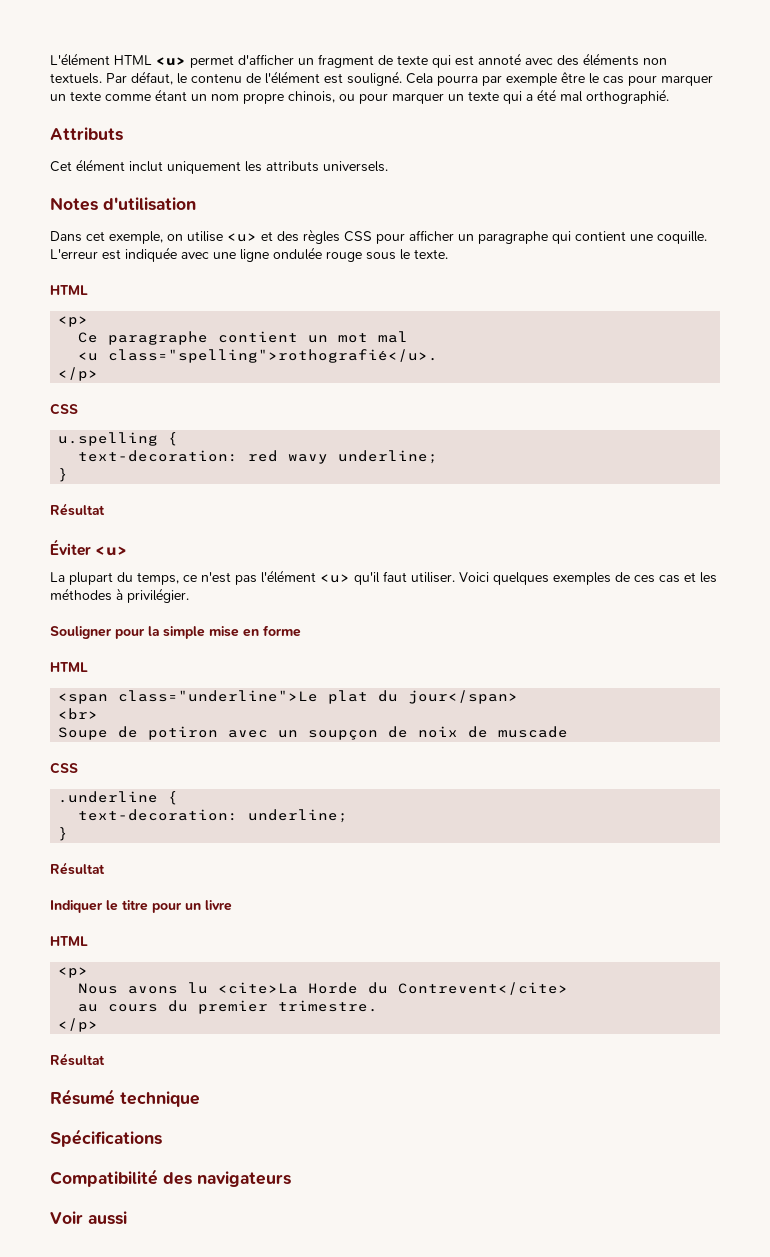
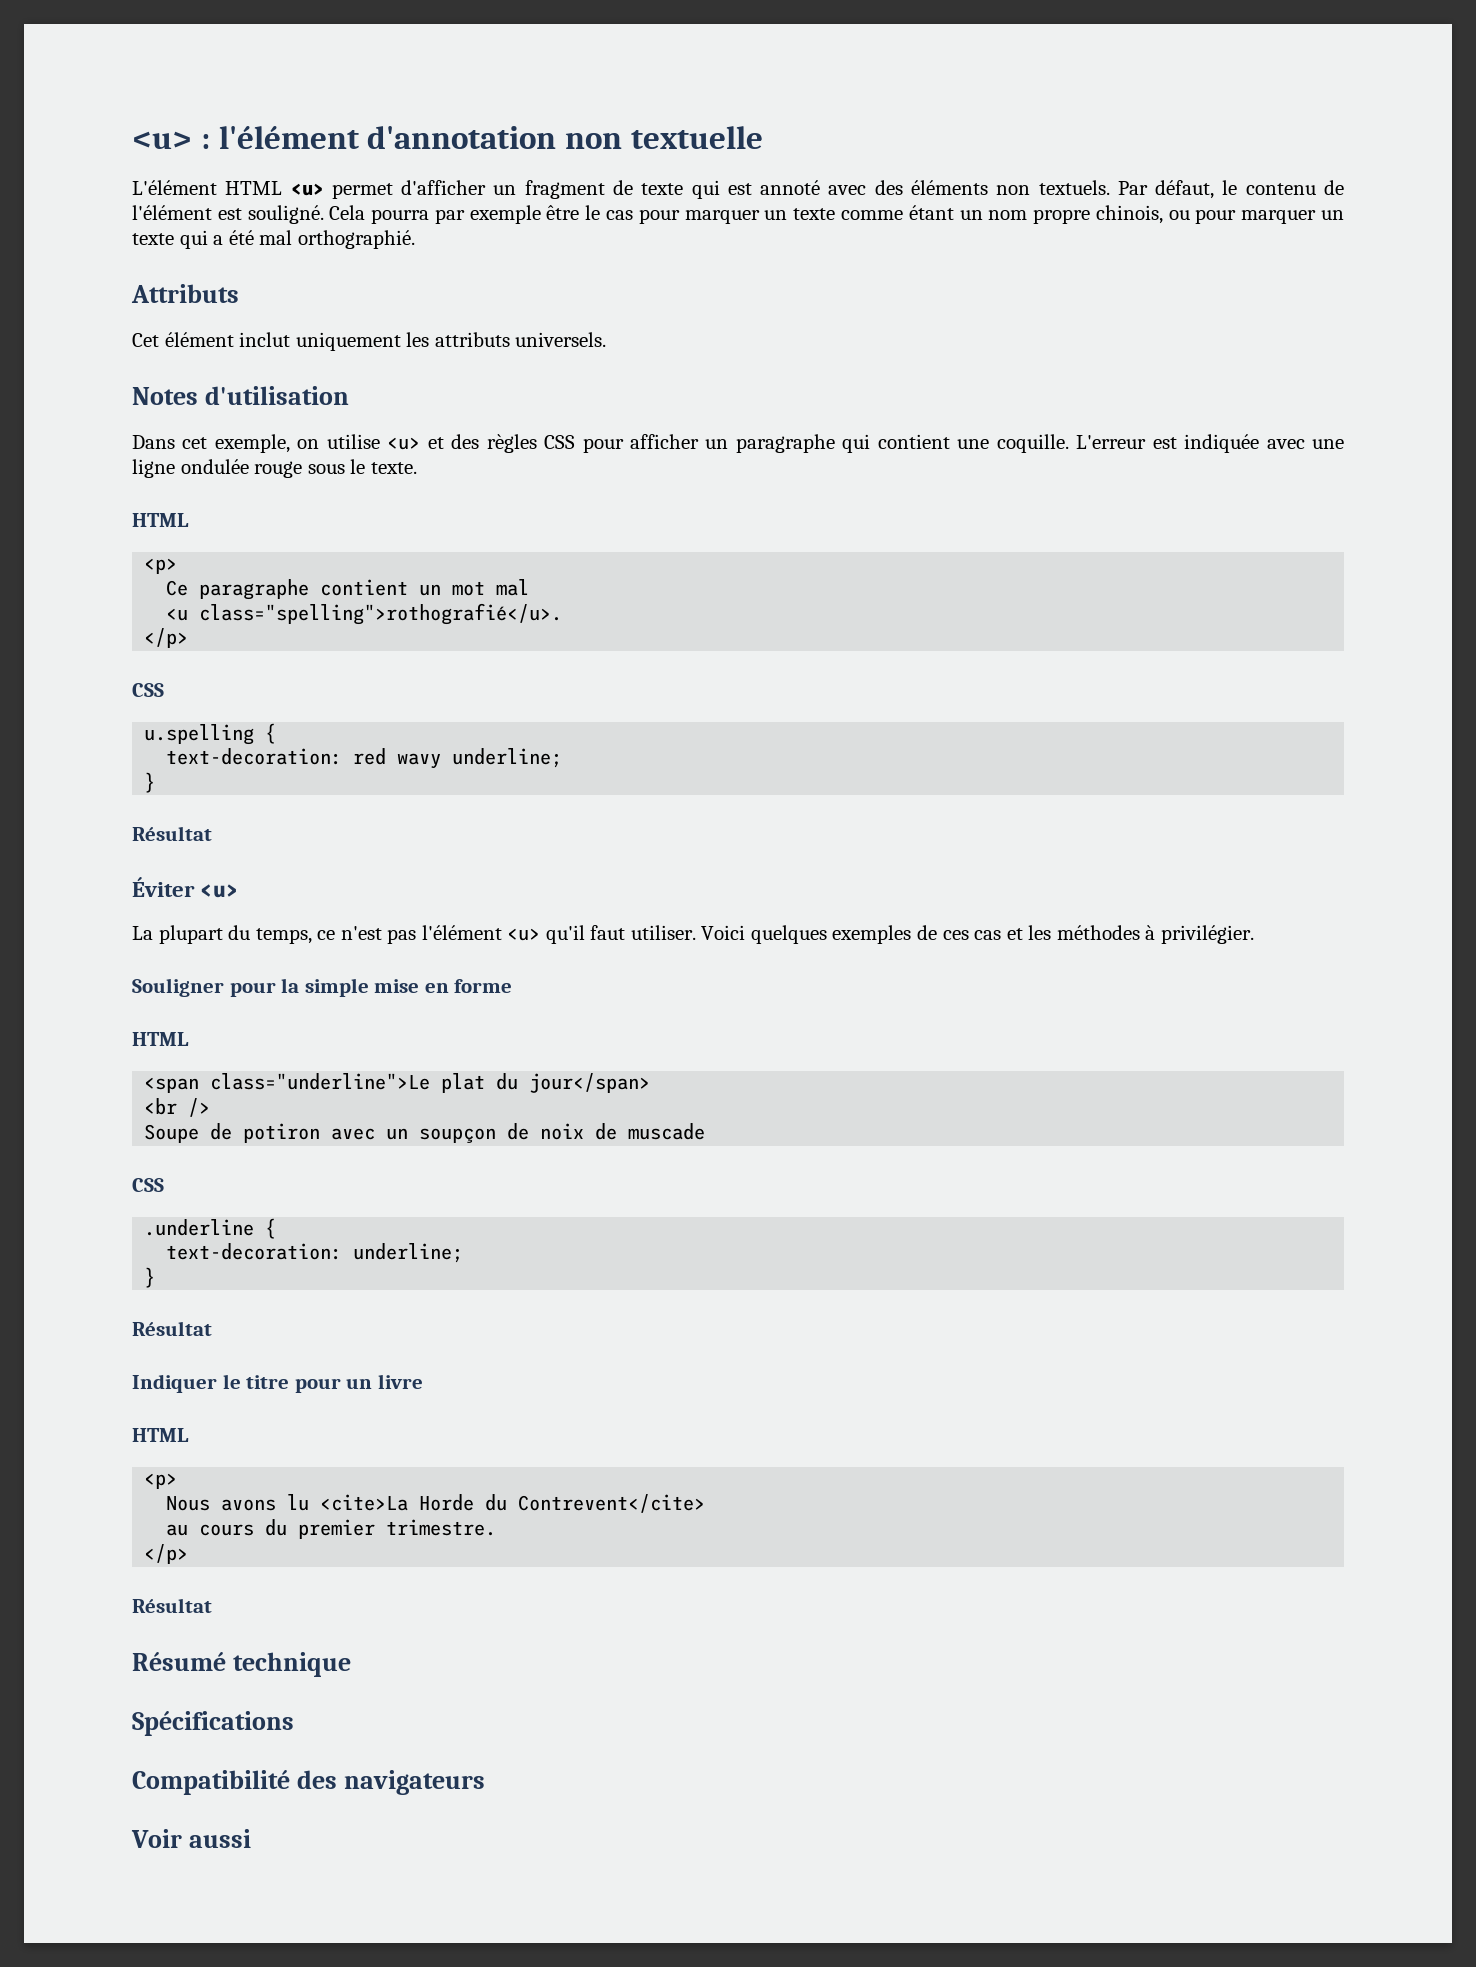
(50, 59) none -> [132,126,763,149] <u> : l'élément d'annotation non textuelle //
[58,708,99,720] <br> -> [144,1098,211,1117] <br />

